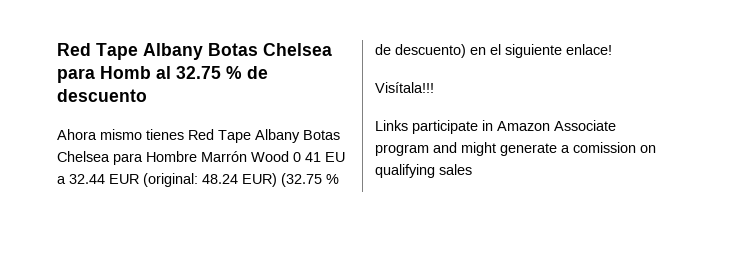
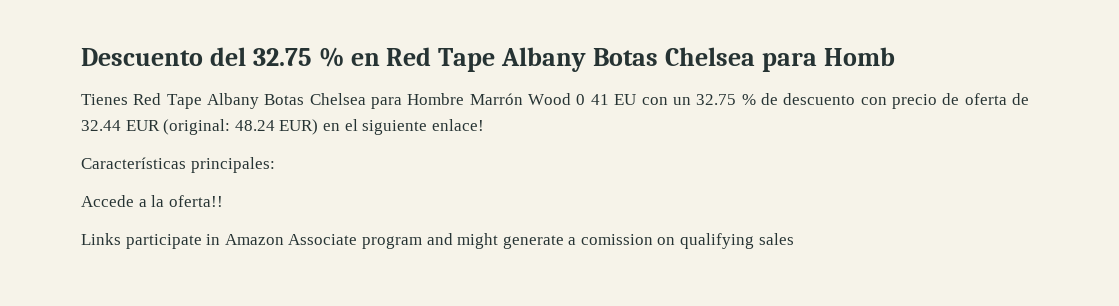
(57, 49) none -> [81,47,380,67] Descuento del 32.75 % en
[156,66,268,79] [57,89,147,102] [57,129,184,140] al 32.75 % de descuento // Ahora mismo tienes -> [81,94,128,105] // Tienes
[57,176,66,184] a -> [641,93,1029,109] con un 32.75 % de descuento con precio de oferta de
[281,173,339,187] [375,44,466,58] (32.75 % de descuento) -> (319, 127) none
[375,82,434,93] Visítala!!! -> [81,157,275,173] [81,195,223,207] Características principales: // Accede a la oferta!!

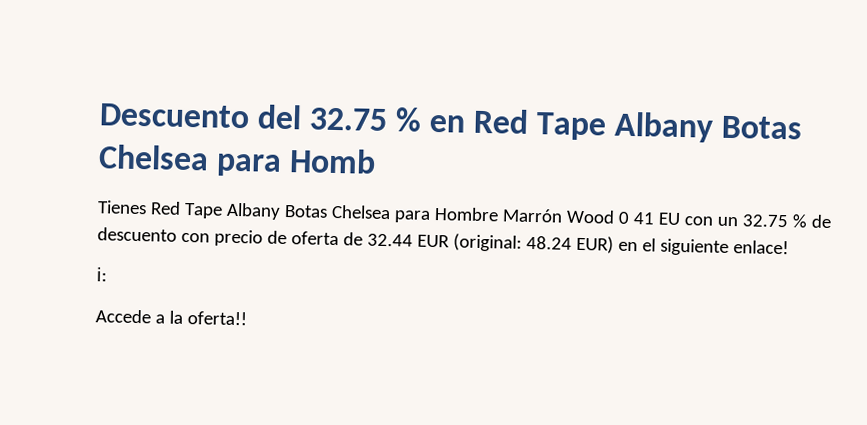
[81,157,275,173] Características principales: -> [96,267,107,282] ℹ:
[81,233,794,249] // Links participate in Amazon Associate program and might generate a comission on qualifying sales -> (247, 318) none

